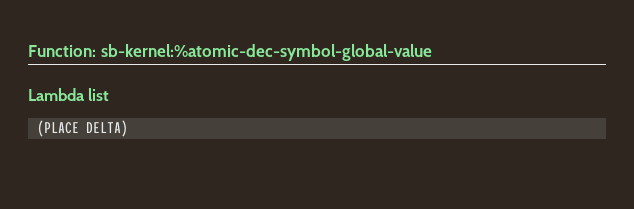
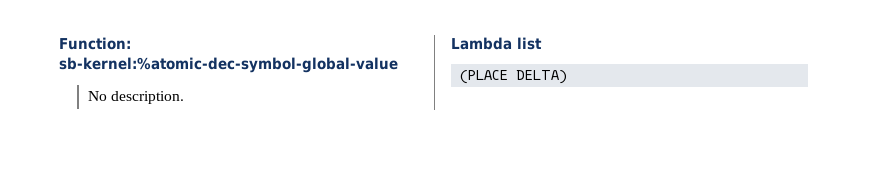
(432, 52) none -> [87,91,184,104] // No description.

